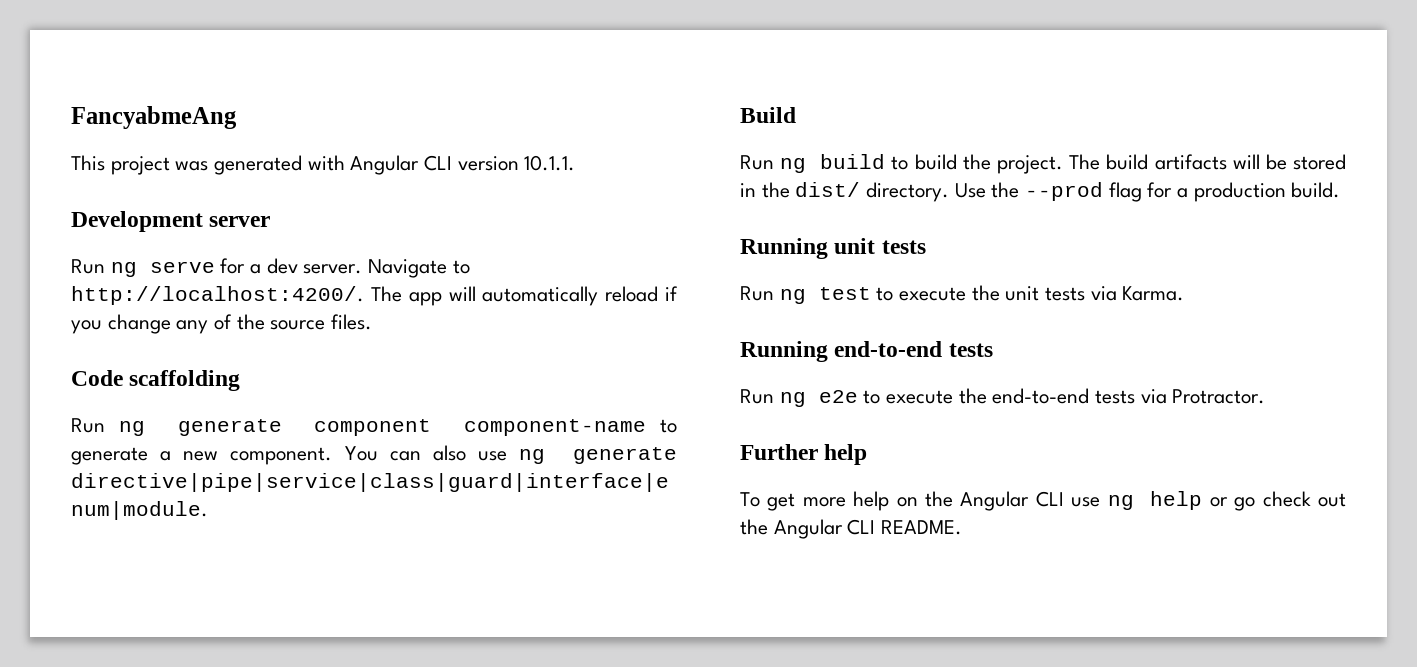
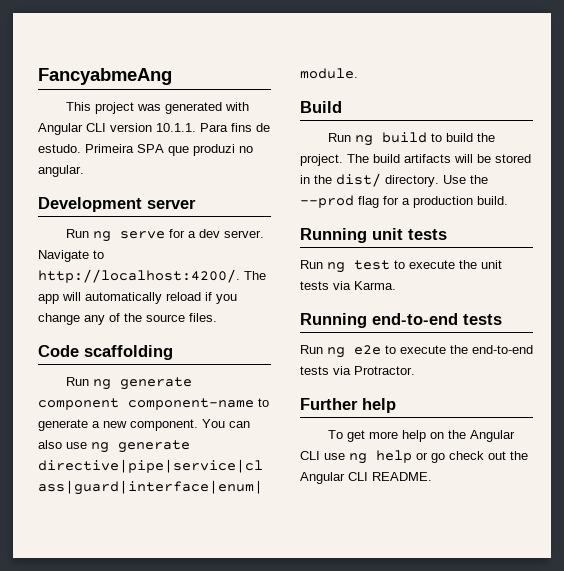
(576, 163) none -> [200,123,270,132] [38,144,253,156] [38,165,84,177] Para fins de estudo. Primeira SPA que produzi no angular.

